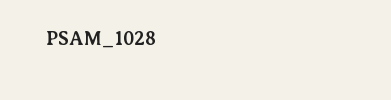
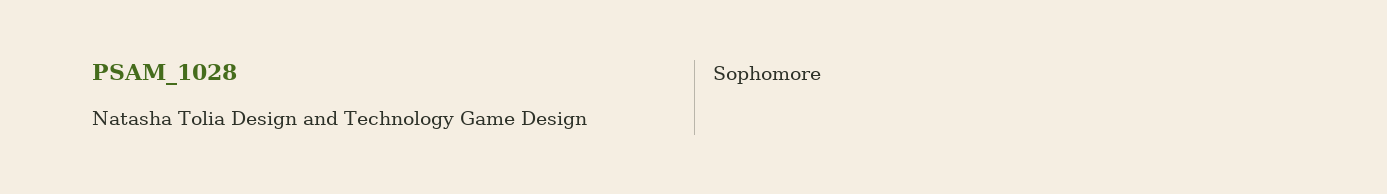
(156, 39) none -> [92,111,587,129] [713,66,821,84] // Natasha Tolia Design and Technology Game Design Sophomore

